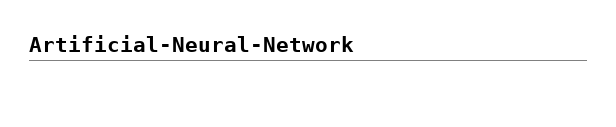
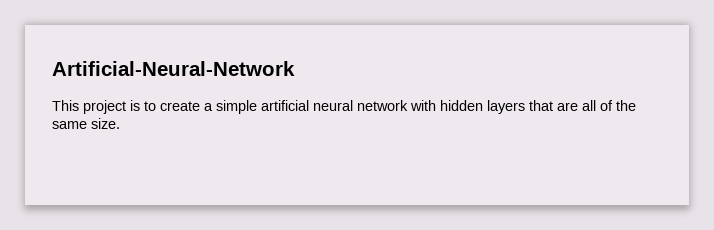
(354, 43) none -> [52,100,636,114] [52,118,120,129] // This project is to create a simple artificial neural network with hidden layers that are all of the same size.

